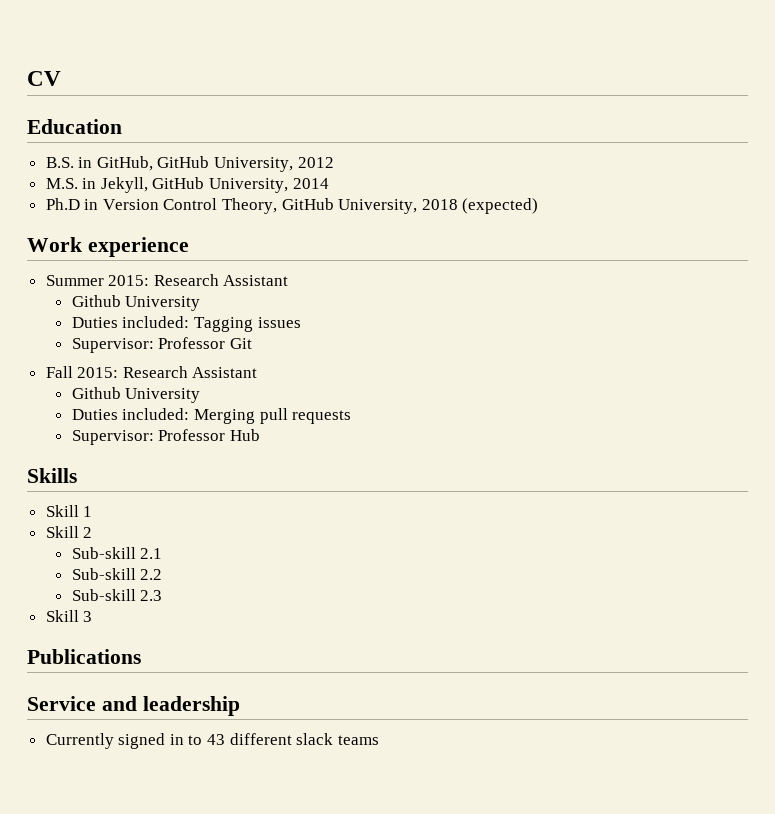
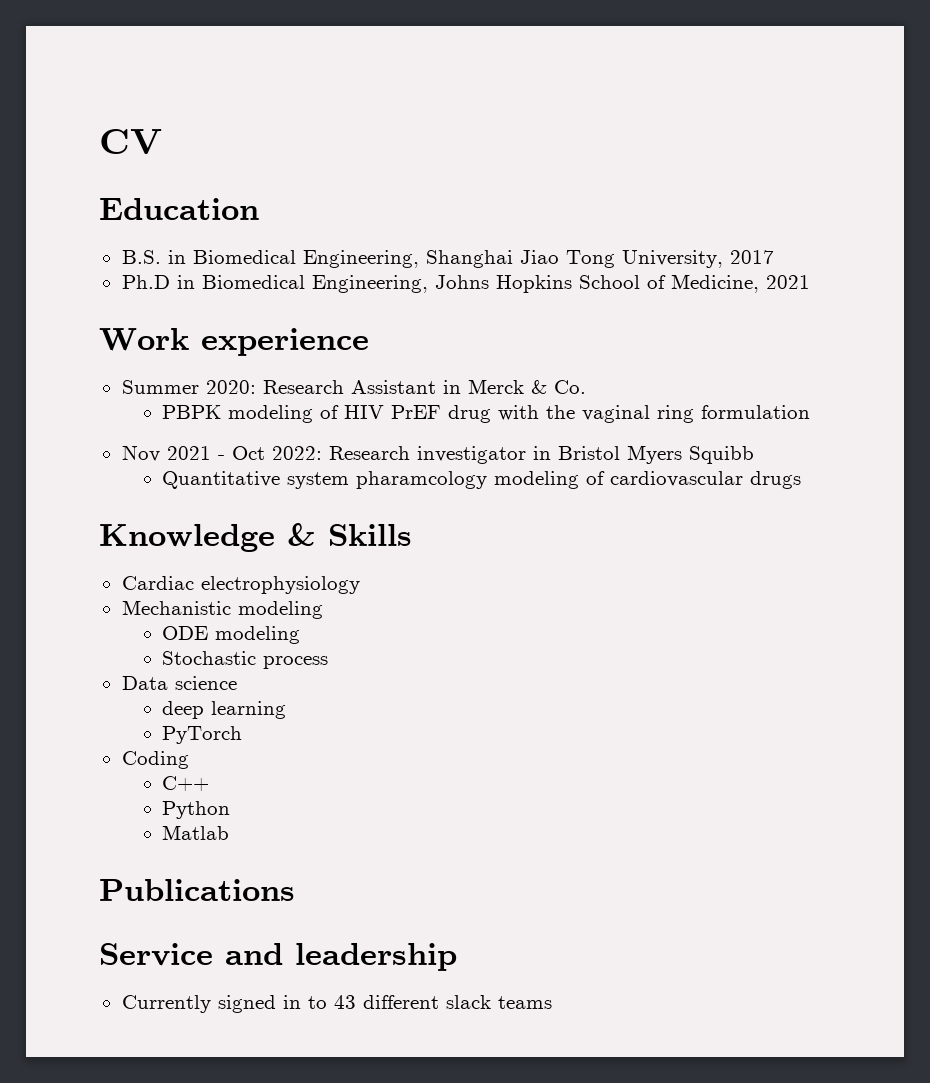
[96,156,334,172] [45,177,329,193] [45,198,539,214] GitHub, GitHub University, 2012 // M.S. in Jekyll, GitHub University, 2014 // Ph.D in Version Control Theory, GitHub University, 2018 (expected) -> [192,250,774,268] [121,274,810,293] Biomedical Engineering, Shanghai Jiao Tong University, 2017 // Ph.D in Biomedical Engineering, Johns Hopkins School of Medicine, 2021
[108,274,289,286] [71,295,201,311] [71,316,301,332] [71,337,252,353] [45,366,258,378] [71,387,201,403] [71,408,352,424] [71,429,260,445] [27,468,77,483] [45,505,93,517] [45,526,93,538] [71,547,163,559] [71,568,163,580] [71,589,163,601] [45,610,93,622] 2015: Research Assistant // Github University // Duties included: Tagging issues // Supervisor: Professor Git // Fall 2015: Research Assistant // Github University // Duties included: Merging pull requests // Supervisor: Professor Hub // Skills // Skill 1 // Skill 2 // Sub-skill 2.1 // Sub-skill 2.2 // Sub-skill 2.3 // Skill 3 -> [205,379,586,394] [162,405,811,423] [121,445,754,464] [162,471,802,489] [99,523,412,552] [121,576,360,594] [121,600,323,619] [162,626,301,644] [162,651,329,669] [121,676,237,690] [162,701,287,719] [162,726,243,744] [121,751,189,769] [162,776,210,791] [162,801,231,819] [162,825,230,840] 2020: Research Assistant in Merck & Co. // PBPK modeling of HIV PrEF drug with the vaginal ring formulation // Nov 2021 - Oct 2022: Research investigator in Bristol Myers Squibb // Quantitative system pharamcology modeling of cardiovascular drugs // Knowledge & Skills // Cardiac electrophysiology // Mechanistic modeling // ODE modeling // Stochastic process // Data science // deep learning // PyTorch // Coding // C++ // Python // Matlab

